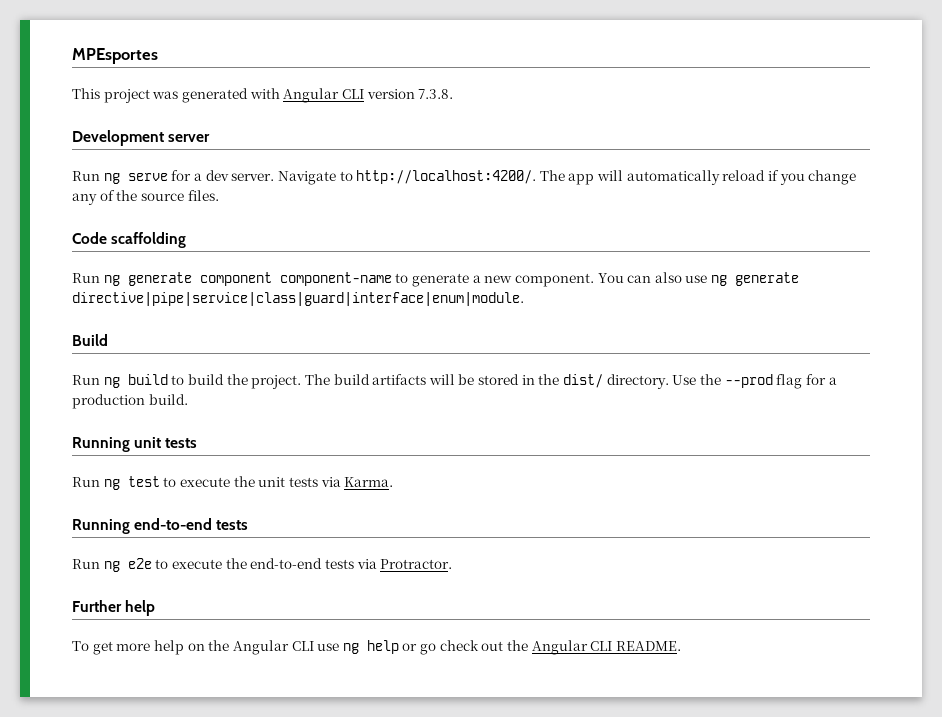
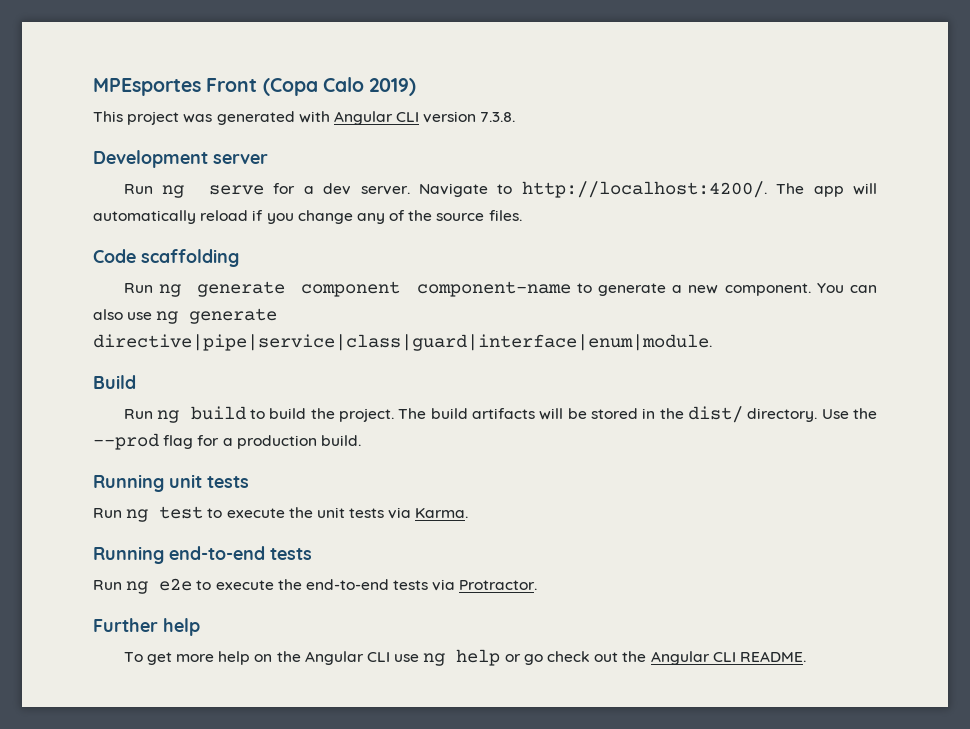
(158, 56) none -> [206,77,417,96] Front (Copa Calo 2019)

